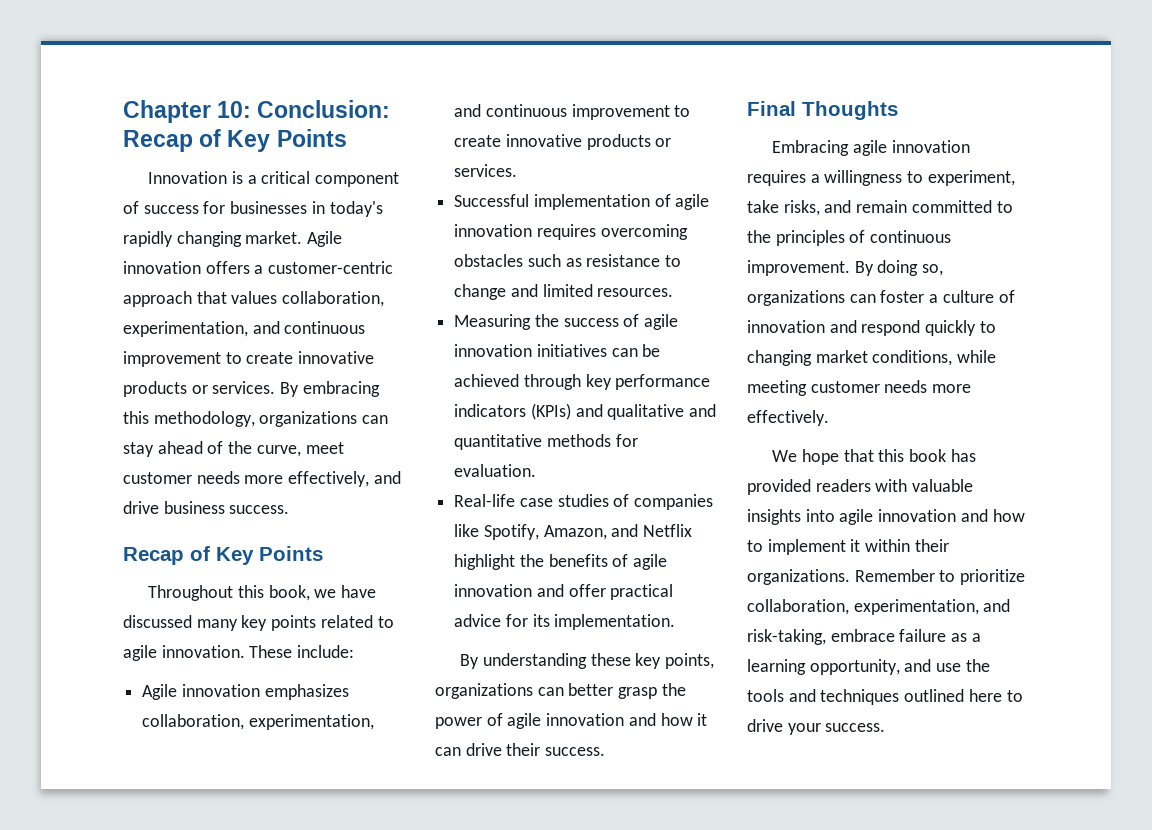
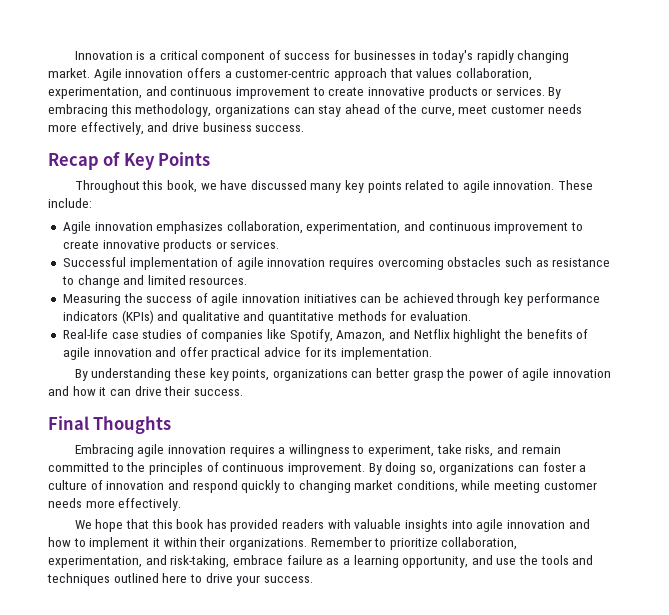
[123,100,391,123] [123,129,347,152] Chapter 10: Conclusion: Recap of Key Points // -> (74, 55) none

